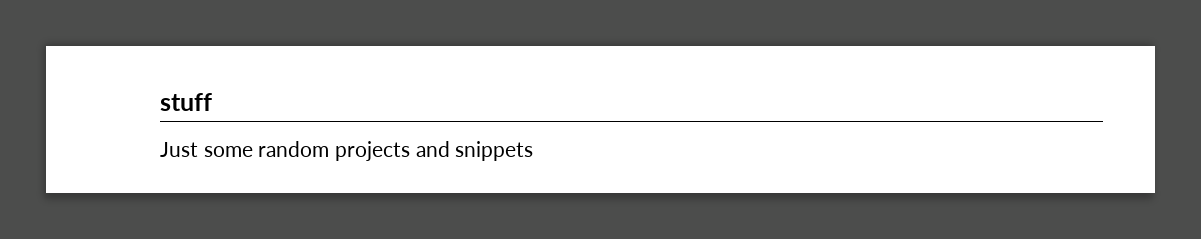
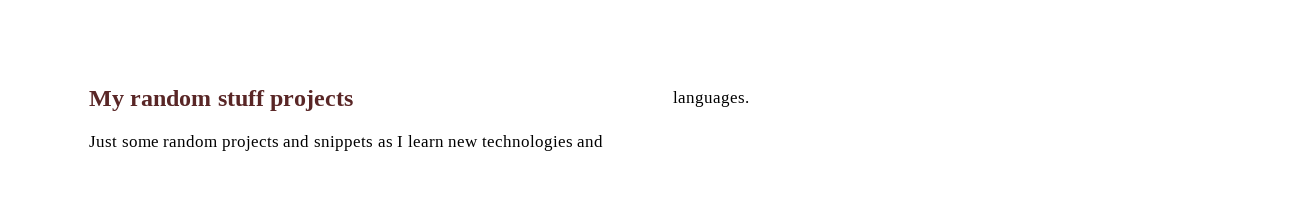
(160, 102) none -> [89,90,212,111] My random
(212, 102) none -> [270,90,354,111] projects
(534, 151) none -> [377,135,604,151] [673,91,749,107] as I learn new technologies and languages.

